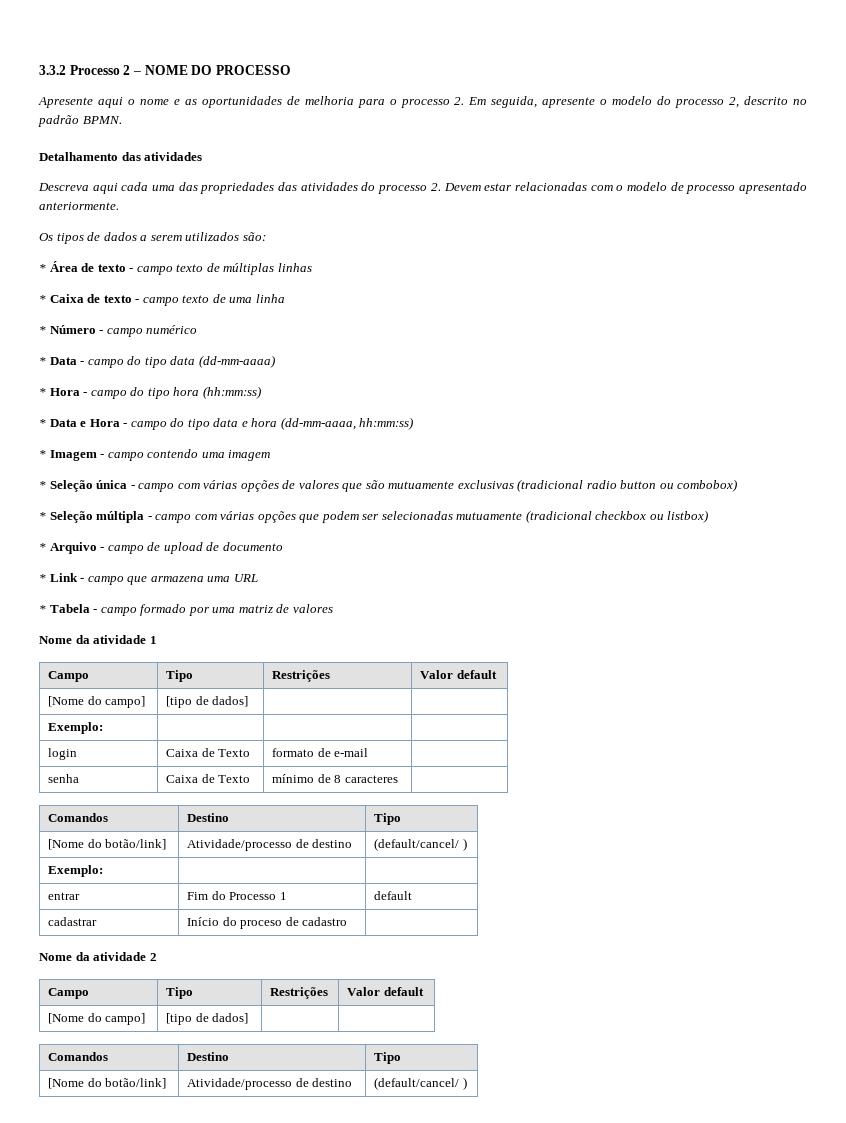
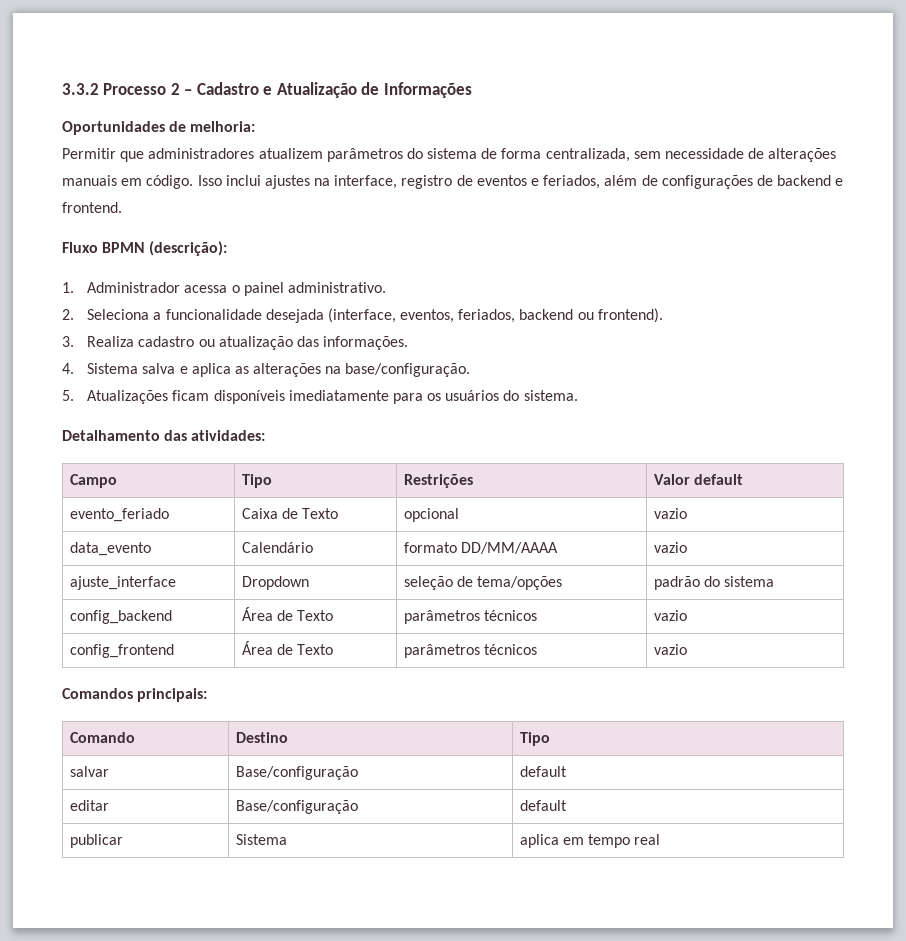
[144,65,291,75] [38,96,808,108] [38,115,122,127] [39,152,203,161] [38,182,808,194] [39,202,119,210] [39,232,266,244] [39,261,312,275] [39,294,285,306] [39,325,198,337] [39,355,275,368] [39,386,261,399] [39,417,414,430] [39,449,271,461] [39,479,738,492] [39,510,709,523] [39,542,283,554] [39,573,258,585] [39,604,333,616] [39,635,157,644] [48,671,90,682] [166,670,194,682] [272,670,331,682] [420,670,497,679] [48,696,146,708] [166,696,249,708] [48,722,104,734] [48,748,78,760] [166,748,251,757] [272,748,369,757] [48,774,80,783] [166,774,251,783] [272,774,398,783] [48,813,109,822] [187,813,230,822] [374,813,402,825] [48,839,167,850] [187,839,353,851] [374,838,467,851] [48,865,104,877] [48,892,81,900] [187,891,287,900] [374,891,413,900] [48,917,98,926] [187,917,348,929] [39,952,157,961] [48,988,90,999] [166,987,194,999] [270,987,329,999] [347,987,424,996] [48,1013,146,1025] [166,1013,249,1025] [48,1052,109,1061] [187,1052,230,1061] [374,1052,402,1064] [48,1078,167,1089] [187,1078,353,1090] [374,1077,467,1090] NOME DO PROCESSO // Apresente aqui o nome e as oportunidades de melhoria para o processo 2. Em seguida, apresente o modelo do processo 2, descrito no padrão BPMN. // Detalhamento das atividades // Descreva aqui cada uma das propriedades das atividades do processo 2. Devem estar relacionadas com o modelo de processo apresentado anteriormente. // Os tipos de dados a serem utilizados são: // * Área de texto - campo texto de múltiplas linhas // * Caixa de texto - campo texto de uma linha // * Número - campo numérico // * Data - campo do tipo data (dd-mm-aaaa) // * Hora - campo do tipo hora (hh:mm:ss) // * Data e Hora - campo do tipo data e hora (dd-mm-aaaa, hh:mm:ss) // * Imagem - campo contendo uma imagem // * Seleção única - campo com várias opções de valores que são mutuamente exclusivas (tradicional radio button ou combobox) // * Seleção múltipla - campo com várias opções que podem ser selecionadas mutuamente (tradicional checkbox ou listbox) // * Arquivo - campo de upload de documento // * Link - campo que armazena uma URL // * Tabela - campo formado por uma matriz de valores // Nome da atividade 1 // Campo | Tipo | Restrições | Valor default // [Nome do campo] | [tipo de dados] | | // Exemplo: | | | // login | Caixa de Texto | formato de e-mail | // senha | Caixa de Texto | mínimo de 8 caracteres | // Comandos | Destino | Tipo // [Nome do botão/link] | Atividade/processo de destino | (default/cancel/ ) // Exemplo: | | // entrar | Fim do Processo 1 | default // cadastrar | Início do proceso de cadastro | // Nome da atividade 2 // Campo | Tipo | Restrições | Valor default // [Nome do campo] | [tipo de dados] | | // Comandos | Destino | Tipo // [Nome do botão/link] | Atividade/processo de destino | (default/cancel/ ) -> [196,82,472,98] [62,121,256,135] [62,148,837,162] [62,175,844,189] [62,202,122,213] [62,241,228,256] [62,282,386,296] [62,308,663,323] [62,336,409,350] [62,363,471,377] [62,390,578,404] [62,430,266,441] [69,474,117,488] [241,474,272,488] [403,474,473,488] [653,474,743,485] [69,508,169,522] [241,508,338,519] [403,508,459,522] [653,508,687,519] [69,542,151,556] [241,542,313,553] [403,542,558,554] [653,542,687,553] [69,576,176,590] [241,576,309,590] [403,576,562,590] [653,576,774,590] [69,610,172,624] [241,607,333,621] [403,610,537,624] [653,610,687,621] [69,644,174,658] [241,641,333,655] [403,644,537,658] [653,644,687,655] [62,688,208,702] [69,732,135,743] [235,732,288,743] [519,732,550,746] [69,766,109,777] [235,766,358,780] [519,766,567,777] [69,800,109,811] [235,800,358,814] [519,800,567,811] [69,834,123,848] [235,834,287,845] [519,834,661,848] Cadastro e Atualização de Informações // Oportunidades de melhoria: // Permitir que administradores atualizem parâmetros do sistema de forma centralizada, sem necessidade de alterações manuais em código. Isso inclui ajustes na interface, registro de eventos e feriados, além de configurações de backend e frontend. // Fluxo BPMN (descrição): // 1. Administrador acessa o painel administrativo. // 2. Seleciona a funcionalidade desejada (interface, eventos, feriados, backend ou frontend). // 3. Realiza cadastro ou atualização das informações. // 4. Sistema salva e aplica as alterações na base/configuração. // 5. Atualizações ficam disponíveis imediatamente para os usuários do sistema. // Detalhamento das atividades: // Campo | Tipo | Restrições | Valor default // evento_feriado | Caixa de Texto | opcional | vazio // data_evento | Calendário | formato DD/MM/AAAA | vazio // ajuste_interface | Dropdown | seleção de tema/opções | padrão do sistema // config_backend | Área de Texto | parâmetros técnicos | vazio // config_frontend | Área de Texto | parâmetros técnicos | vazio // Comandos principais: // Comando | Destino | Tipo // salvar | Base/configuração | default // editar | Base/configuração | default // publicar | Sistema | aplica em tempo real

